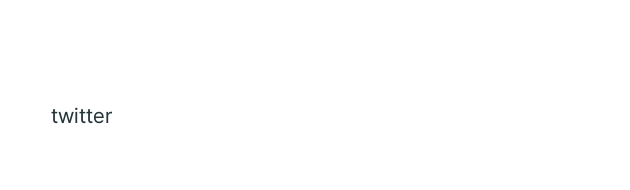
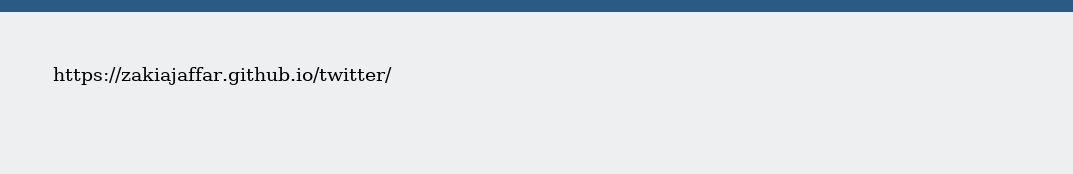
[51,107,113,124] twitter -> [53,67,392,85] https://zakiajaffar.github.io/twitter/

